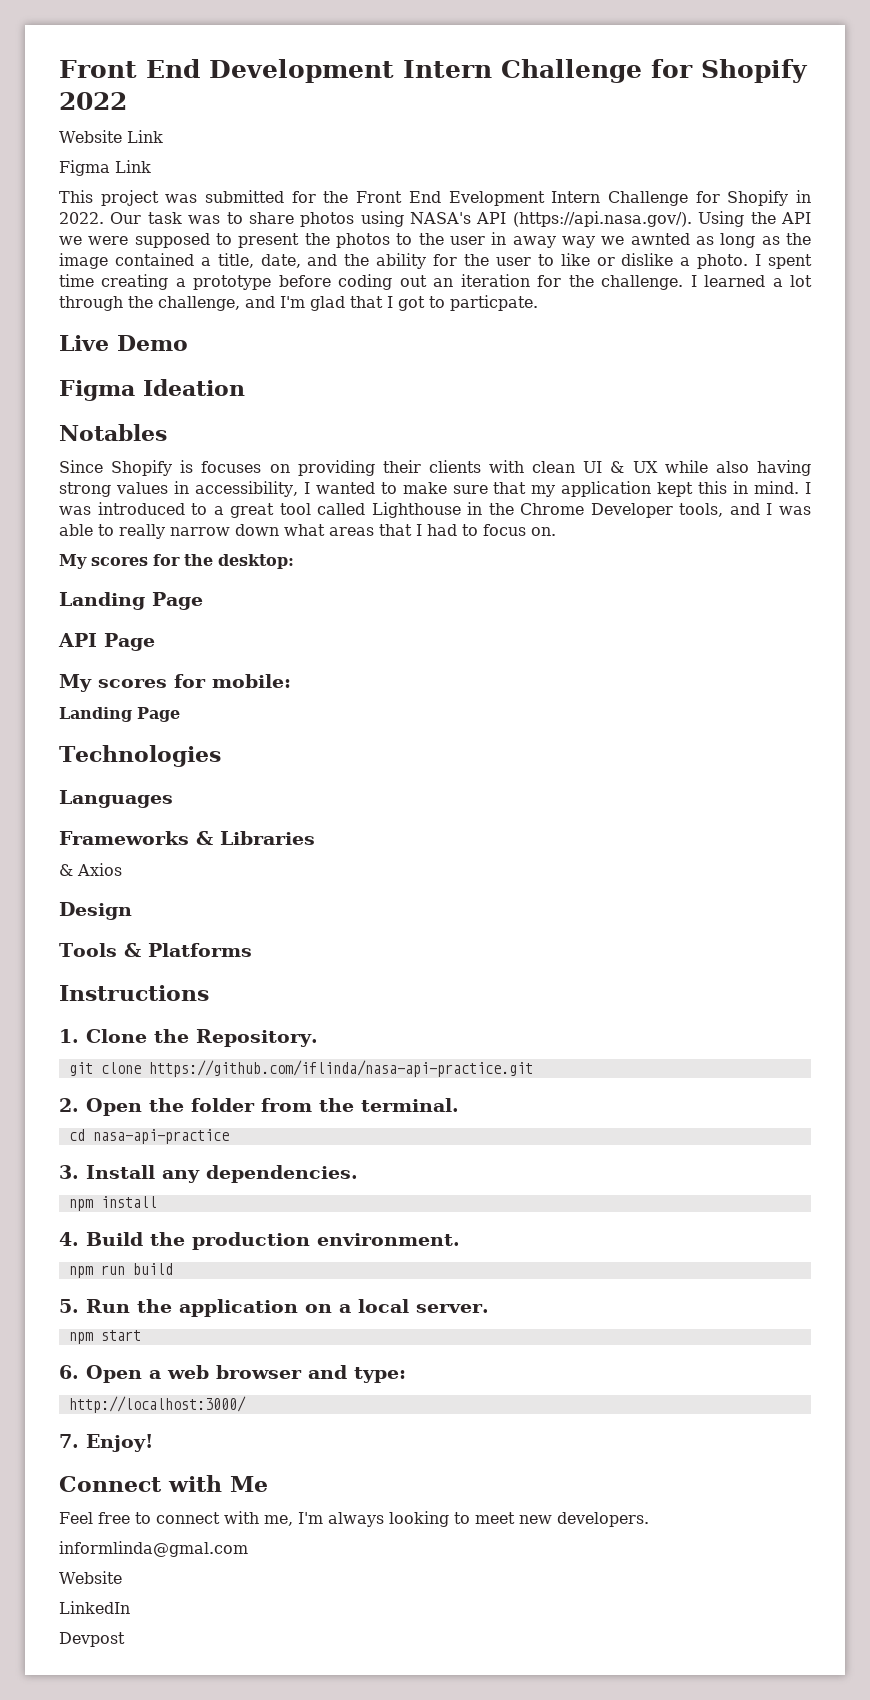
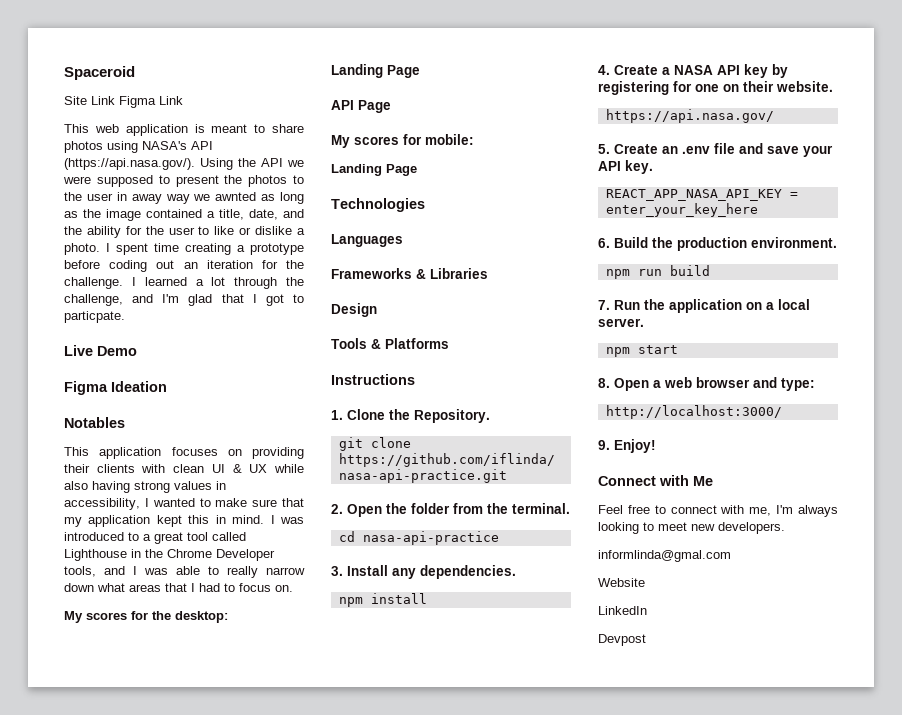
[59,59,808,83] [59,92,127,110] [59,130,163,143] Front End Development Intern Challenge for Shopify 2022 // Website Link // -> [64,66,135,80] [64,96,115,105] Spaceroid // Site Link
[100,190,811,206] [59,212,221,224] project was submitted for the Front End Evelopment Intern Challenge for Shopify in 2022. Our task was -> [94,124,248,136] web application is meant
[59,460,194,476] Since Shopify is -> [64,447,162,459] This application
[59,863,122,876] // & Axios -> (488, 273) none
(79, 1239) none -> [614,64,788,78] [598,81,833,95] [605,109,774,123] [598,143,833,157] [598,160,653,174] [605,189,798,201] [605,203,758,217] [598,238,610,248] Create a NASA API key by registering for one on their website. // https://api.nasa.gov/ // 5. Create an .env file and save your API key. // REACT_APP_NASA_API_KEY = enter_your_key_here // 6.
[59,1299,79,1313] 5. -> [598,300,610,310] 7.
[59,1365,79,1379] 6. -> [598,378,610,388] 8.
[59,1434,79,1448] 7. -> [598,440,610,450] 9.

